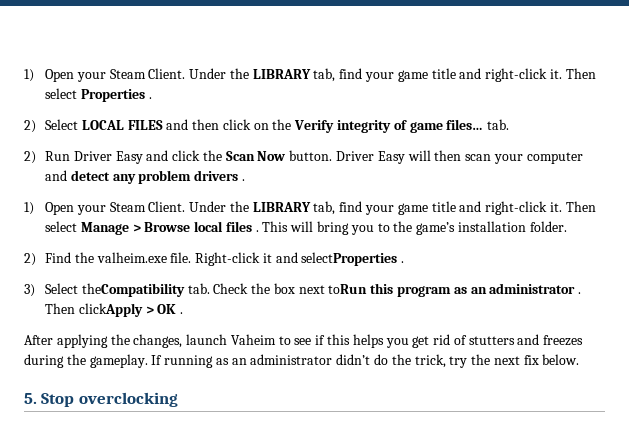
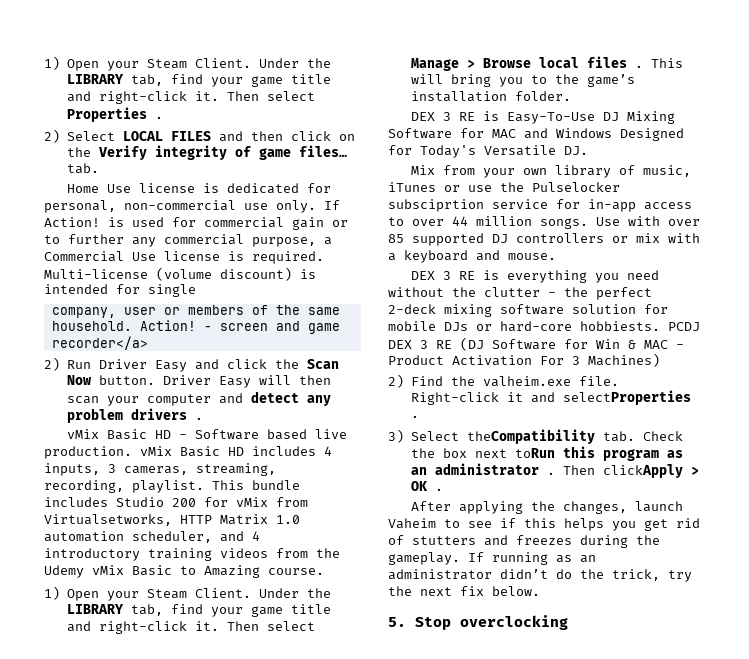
(510, 124) none -> [67,183,332,194] [44,200,340,213] [44,217,348,230] [44,234,332,247] [44,251,324,264] [44,267,316,281] [44,284,196,297] [51,305,340,318] [51,320,340,334] [51,336,148,350] // Home Use license is dedicated for personal, non-commercial use only. If Action! is used for commercial gain or to further any commercial purpose, a Commercial Use license is required. Multi-license (volume discount) is intended for single // company, user or members of the same household. Action! - screen and game recorder</a>
(245, 180) none -> [67,429,348,440] [44,446,332,459] [44,463,276,476] [44,480,300,493] [44,497,308,507] [44,514,300,526] [44,531,260,543] [44,548,340,561] [44,565,324,578] // vMix Basic HD - Software based live production. vMix Basic HD includes 4 inputs, 3 cameras, streaming, recording, playlist. This bundle includes Studio 200 for vMix from Virtualsetworks, HTTP Matrix 1.0 automation scheduler, and 4 introductory training videos from the Udemy vMix Basic to Amazing course.
(567, 226) none -> [411,111,676,124] [388,128,684,141] [388,145,588,158] [411,165,692,178] [388,182,620,192] [388,199,692,212] [388,216,700,229] [388,233,700,246] [388,250,556,263] [411,270,660,283] [388,287,652,300] [388,304,668,317] [388,321,700,332] [388,337,684,351] [388,353,660,367] // DEX 3 RE is Easy-To-Use DJ Mixing Software for MAC and Windows Designed for Today's Versatile DJ. // Mix from your own library of music, iTunes or use the Pulselocker subsciprtion service for in-app access to over 44 million songs. Use with over 85 supported DJ controllers or mix with a keyboard and mouse. // DEX 3 RE is everything you need without the clutter - the perfect 2-deck mixing software solution for mobile DJs or hard-core hobbiests. PCDJ DEX 3 RE (DJ Software for Win & MAC - Product Activation For 3 Machines)

